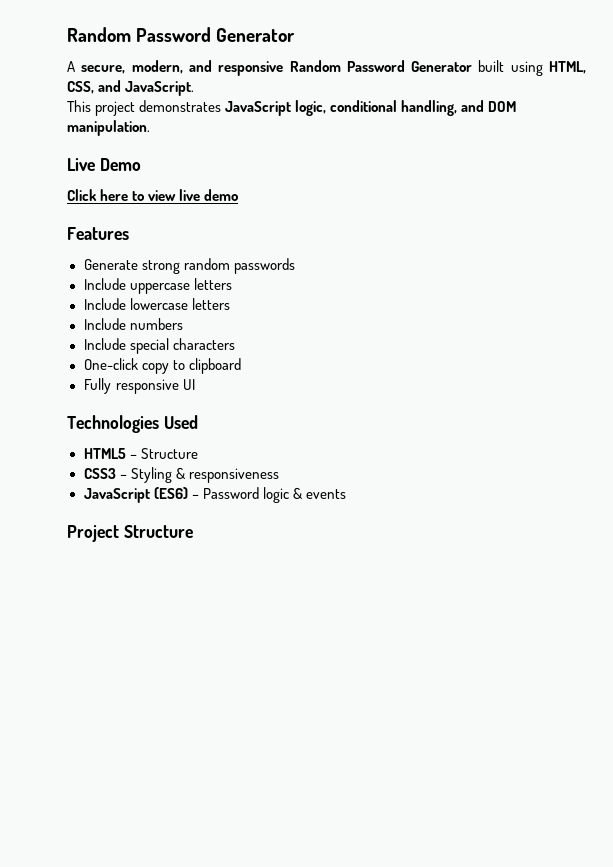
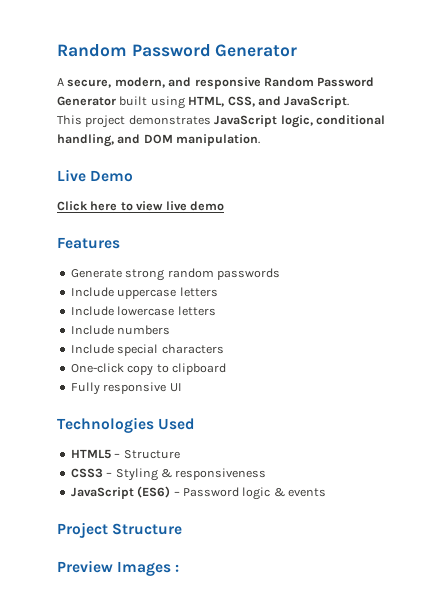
(193, 531) none -> [57,560,180,576] // Preview Images :

